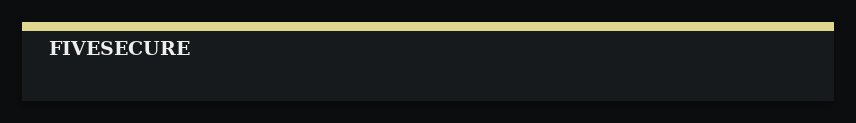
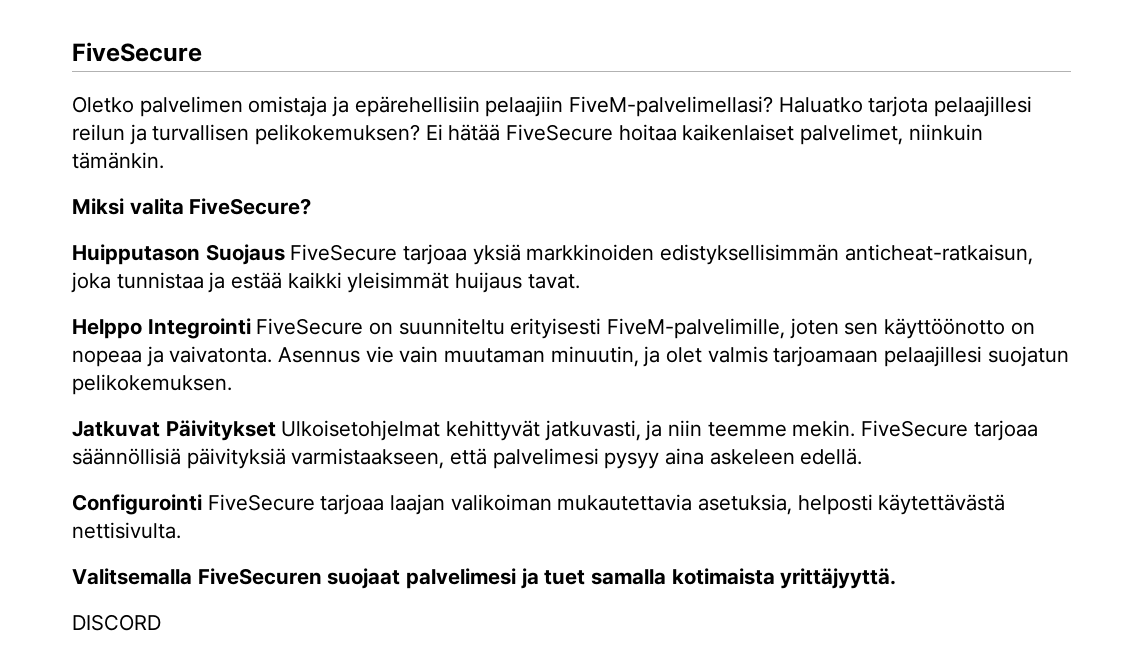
[49,41,190,55] FIVESECURE -> [72,42,202,62] [72,96,1033,117] [72,124,983,145] [72,152,164,169] [72,198,312,215] [72,244,1033,265] [71,272,580,293] [72,318,1035,339] [72,346,1069,367] [72,374,232,395] [72,420,1038,441] [72,448,863,469] [72,494,1006,515] [72,522,181,539] [72,568,897,589] [72,614,161,631] FiveSecure // Oletko palvelimen omistaja ja epärehellisiin pelaajiin FiveM-palvelimellasi? Haluatko tarjota pelaajillesi reilun ja turvallisen pelikokemuksen? Ei hätää FiveSecure hoitaa kaikenlaiset palvelimet, niinkuin tämänkin. // Miksi valita FiveSecure? // Huipputason Suojaus FiveSecure tarjoaa yksiä markkinoiden edistyksellisimmän anticheat-ratkaisun, joka tunnistaa ja estää kaikki yleisimmät huijaus tavat. // Helppo Integrointi FiveSecure on suunniteltu erityisesti FiveM-palvelimille, joten sen käyttöönotto on nopeaa ja vaivatonta. Asennus vie vain muutaman minuutin, ja olet valmis tarjoamaan pelaajillesi suojatun pelikokemuksen. // Jatkuvat Päivitykset Ulkoisetohjelmat kehittyvät jatkuvasti, ja niin teemme mekin. FiveSecure tarjoaa säännöllisiä päivityksiä varmistaakseen, että palvelimesi pysyy aina askeleen edellä. // Configurointi FiveSecure tarjoaa laajan valikoiman mukautettavia asetuksia, helposti käytettävästä nettisivulta. // Valitsemalla FiveSecuren suojaat palvelimesi ja tuet samalla kotimaista yrittäjyyttä. // DISCORD

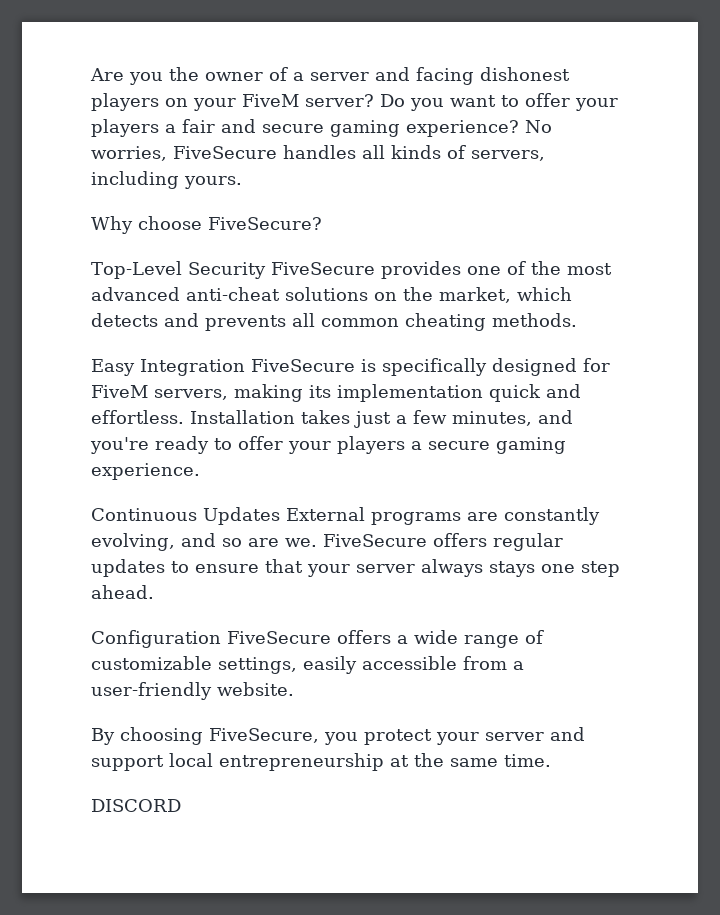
[72,42,202,62] [72,96,1033,117] [72,124,983,145] [72,152,164,169] [72,198,312,215] [72,244,1033,265] [71,272,580,293] [72,318,1035,339] [72,346,1069,367] [72,374,232,395] [72,420,1038,441] [72,448,863,469] [72,494,1006,515] [72,522,181,539] [72,568,897,589] FiveSecure // Oletko palvelimen omistaja ja epärehellisiin pelaajiin FiveM-palvelimellasi? Haluatko tarjota pelaajillesi reilun ja turvallisen pelikokemuksen? Ei hätää FiveSecure hoitaa kaikenlaiset palvelimet, niinkuin tämänkin. // Miksi valita FiveSecure? // Huipputason Suojaus FiveSecure tarjoaa yksiä markkinoiden edistyksellisimmän anticheat-ratkaisun, joka tunnistaa ja estää kaikki yleisimmät huijaus tavat. // Helppo Integrointi FiveSecure on suunniteltu erityisesti FiveM-palvelimille, joten sen käyttöönotto on nopeaa ja vaivatonta. Asennus vie vain muutaman minuutin, ja olet valmis tarjoamaan pelaajillesi suojatun pelikokemuksen. // Jatkuvat Päivitykset Ulkoisetohjelmat kehittyvät jatkuvasti, ja niin teemme mekin. FiveSecure tarjoaa säännöllisiä päivityksiä varmistaakseen, että palvelimesi pysyy aina askeleen edellä. // Configurointi FiveSecure tarjoaa laajan valikoiman mukautettavia asetuksia, helposti käytettävästä nettisivulta. // Valitsemalla FiveSecuren suojaat palvelimesi ja tuet samalla kotimaista yrittäjyyttä. -> [90,67,570,85] [91,93,618,111] [91,119,552,137] [91,145,545,161] [91,171,242,189] [91,216,322,234] [91,261,612,279] [91,287,572,303] [91,313,577,331] [91,358,610,376] [91,384,581,402] [91,410,573,428] [90,436,566,454] [91,463,200,480] [91,507,600,525] [91,533,563,551] [91,559,620,577] [91,585,154,599] [91,630,544,648] [91,656,524,674] [91,682,294,700] [91,727,585,745] [91,753,551,771] Are you the owner of a server and facing dishonest players on your FiveM server? Do you want to offer your players a fair and secure gaming experience? No worries, FiveSecure handles all kinds of servers, including yours. // Why choose FiveSecure? // Top-Level Security FiveSecure provides one of the most advanced anti-cheat solutions on the market, which detects and prevents all common cheating methods. // Easy Integration FiveSecure is specifically designed for FiveM servers, making its implementation quick and effortless. Installation takes just a few minutes, and you're ready to offer your players a secure gaming experience. // Continuous Updates External programs are constantly evolving, and so are we. FiveSecure offers regular updates to ensure that your server always stays one step ahead. // Configuration FiveSecure offers a wide range of customizable settings, easily accessible from a user-friendly website. // By choosing FiveSecure, you protect your server and support local entrepreneurship at the same time.

